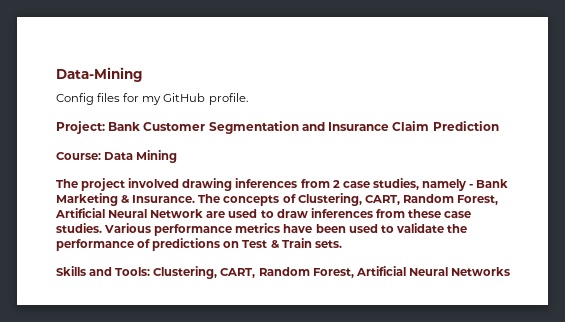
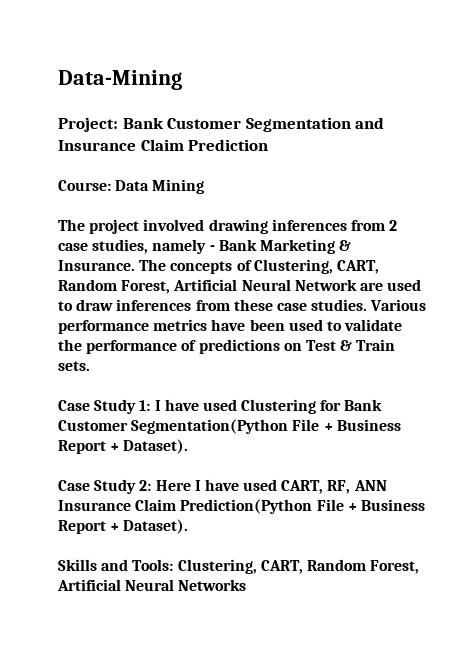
[56,93,248,105] // Config files for my GitHub profile. -> (182, 80) none
(342, 244) none -> [58,399,383,414] [58,419,401,434] [58,439,189,454] [58,479,387,494] [58,499,425,514] [58,519,189,534] // Case Study 1: I have used Clustering for Bank Customer Segmentation(Python File + Business Report + Dataset). // Case Study 2: Here I have used CART, RF, ANN Insurance Claim Prediction(Python File + Business Report + Dataset).

